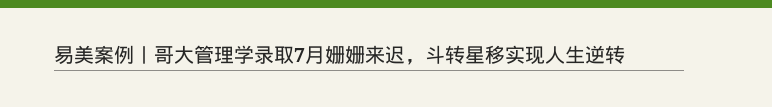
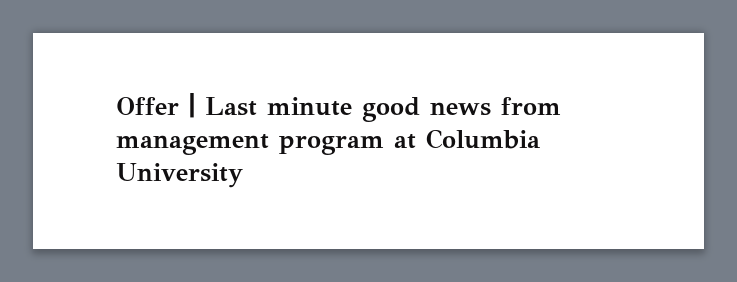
[54,45,625,65] 易美案例丨哥大管理学录取7月姗姗来迟，斗转星移实现人生逆转 -> [116,93,561,122] [116,129,540,155] [116,163,243,188] Offer丨Last minute good news from management program at Columbia University

